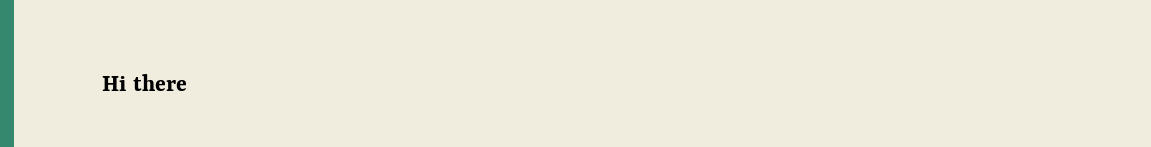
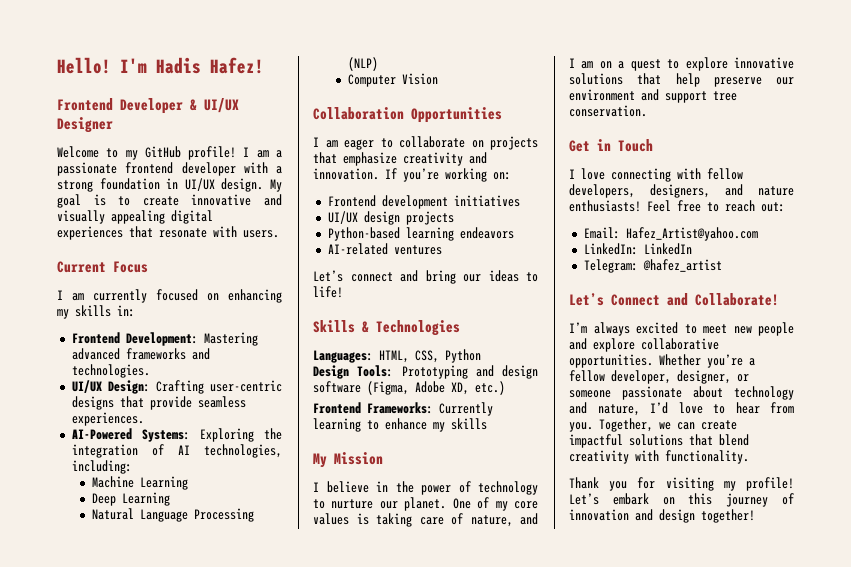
[102,74,187,91] Hi there -> [57,57,264,74] [57,98,239,114] [57,117,113,133] [57,146,282,160] [57,162,282,176] [57,178,282,192] [57,194,282,208] [57,210,213,224] [57,226,279,240] [57,261,148,273] [57,289,282,303] [57,305,135,319] [71,332,258,346] [71,348,210,360] [71,364,150,378] [71,380,282,394] [71,396,246,410] [71,412,144,426] [71,428,282,442] [71,444,282,458] [71,460,132,474] [92,476,189,490] [92,492,171,506] [92,508,255,522] [348,57,379,71] [348,73,439,87] [313,107,502,123] [313,136,538,150] [313,152,487,166] [313,168,511,182] [327,195,520,209] [327,211,454,225] [327,227,514,241] [327,243,442,255] [313,270,538,284] [313,286,343,298] [313,320,460,336] [313,349,481,363] [313,365,538,379] [313,381,505,395] [313,402,493,416] [313,418,487,432] [313,452,383,468] [313,481,538,495] [313,497,538,511] [313,513,538,527] [569,57,794,71] [569,73,794,87] [569,89,737,103] [569,105,647,117] [569,139,653,152] [569,168,743,182] [569,184,794,198] [569,200,785,212] [583,227,758,241] [583,243,692,255] [583,259,722,273] [569,293,779,306] [569,322,794,336] [569,338,719,352] [569,354,755,368] [569,370,749,384] [569,386,794,400] [569,402,794,416] [569,418,737,432] [569,434,749,448] [569,450,749,464] [569,477,794,491] [569,493,794,507] [569,509,755,523] Hello! I'm Hadis Hafez! // Frontend Developer & UI/UX Designer // Welcome to my GitHub profile! I am a passionate frontend developer with a strong foundation in UI/UX design. My goal is to create innovative and visually appealing digital experiences that resonate with users. // Current Focus // I am currently focused on enhancing my skills in: // Frontend Development: Mastering advanced frameworks and technologies. // UI/UX Design: Crafting user-centric designs that provide seamless experiences. // AI-Powered Systems: Exploring the integration of AI technologies, including: // Machine Learning // Deep Learning // Natural Language Processing (NLP) // Computer Vision // Collaboration Opportunities // I am eager to collaborate on projects that emphasize creativity and innovation. If you’re working on: // Frontend development initiatives // UI/UX design projects // Python-based learning endeavors // AI-related ventures // Let’s connect and bring our ideas to life! // Skills & Technologies // Languages: HTML, CSS, Python // Design Tools: Prototyping and design software (Figma, Adobe XD, etc.) // Frontend Frameworks: Currently learning to enhance my skills // My Mission // I believe in the power of technology to nurture our planet. One of my core values is taking care of nature, and I am on a quest to explore innovative solutions that help preserve our environment and support tree conservation. // Get in Touch // I love connecting with fellow developers, designers, and nature enthusiasts! Feel free to reach out: // Email: Hafez_Artist@yahoo.com // LinkedIn: LinkedIn // Telegram: @hafez_artist // Let’s Connect and Collaborate! // I’m always excited to meet new people and explore collaborative opportunities. Whether you’re a fellow developer, designer, or someone passionate about technology and nature, I’d love to hear from you. Together, we can create impactful solutions that blend creativity with functionality. // Thank you for visiting my profile! Let’s embark on this journey of innovation and design together!

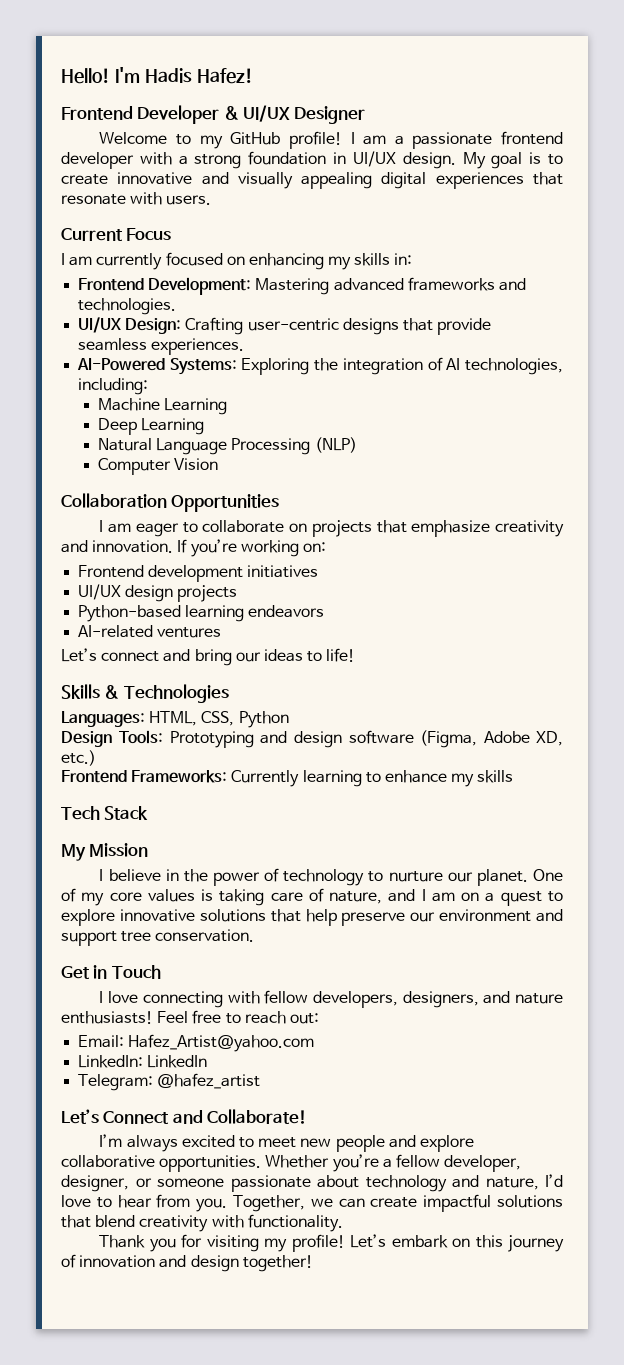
(487, 424) none -> [61,806,149,820] // Tech Stack

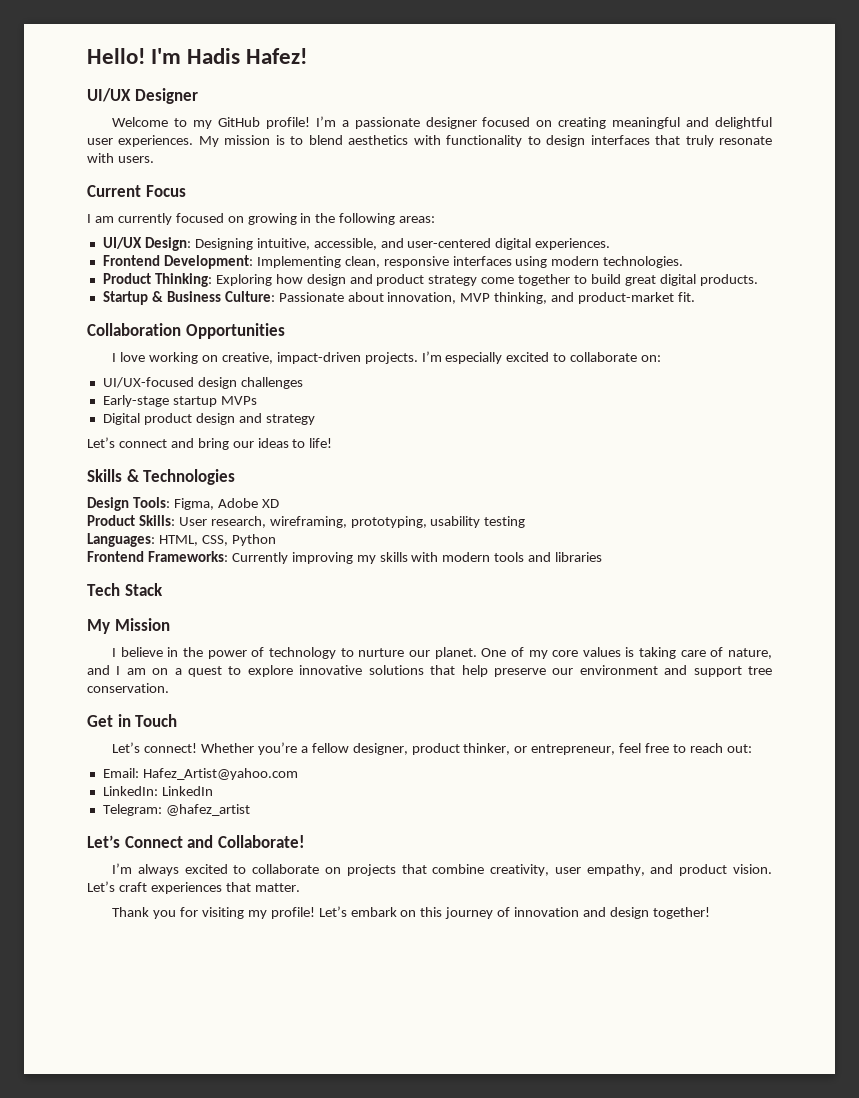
[61,105,239,124] Frontend Developer & -> (308, 56) none
[350,131,563,149] [61,151,563,169] [61,172,563,189] I am a passionate frontend developer with a strong foundation in UI/UX design. My goal is to create innovative and visually appealing digital experiences that -> [315,116,773,129] [87,135,714,147] I’m a passionate designer focused on creating meaningful and delightful user experiences. My mission is to blend aesthetics with functionality to design interfaces that truly
[248,253,413,270] [78,277,526,295] [78,298,177,315] [78,317,492,335] [78,338,245,355] [77,357,563,375] [78,378,149,395] [98,398,228,415] [98,418,205,435] [98,437,357,455] [98,458,219,475] [61,493,280,512] [99,520,564,537] [61,539,326,557] [78,565,319,582] [78,584,238,602] [78,605,325,622] [78,625,222,638] enhancing my skills in: // Frontend Development: Mastering advanced frameworks and technologies. // UI/UX Design: Crafting user-centric designs that provide seamless experiences. // AI-Powered Systems: Exploring the integration of AI technologies, including: // Machine Learning // Deep Learning // Natural Language Processing (NLP) // Computer Vision // Collaboration Opportunities // I am eager to collaborate on projects that emphasize creativity and innovation. If you’re working on: // Frontend development initiatives // UI/UX design projects // Python-based learning endeavors // AI-related ventures -> [247,213,436,225] [102,237,611,251] [102,255,684,269] [102,273,758,287] [102,291,696,305] [87,323,285,339] [112,351,662,364] [102,377,303,389] [102,395,257,407] [102,413,315,425] growing in the following areas: // UI/UX Design: Designing intuitive, accessible, and user-centered digital experiences. // Frontend Development: Implementing clean, responsive interfaces using modern technologies. // Product Thinking: Exploring how design and product strategy come together to build great digital products. // Startup & Business Culture: Passionate about innovation, MVP thinking, and product-market fit. // Collaboration Opportunities // I love working on creative, impact-driven projects. I’m especially excited to collaborate on: // UI/UX-focused design challenges // Early-stage startup MVPs // Digital product design and strategy
[61,711,289,728] [61,730,563,748] [61,750,96,766] Languages: HTML, CSS, Python // Design Tools: Prototyping and design software (Figma, Adobe XD, etc.) -> [87,497,279,511] [87,515,526,528] [87,533,276,547] Design Tools: Figma, Adobe XD // Product Skills: User research, wireframing, prototyping, usability testing // Languages: HTML, CSS, Python
[302,770,514,787] learning to enhance my skills -> [291,552,603,564] improving my skills with modern tools and libraries
[99,990,563,1008] [61,1011,189,1024] I love connecting with fellow developers, designers, and nature enthusiasts! Feel -> [112,742,642,755] Let’s connect! Whether you’re a fellow designer, product thinker, or entrepreneur, feel
[258,1135,474,1152] [61,1154,522,1172] [61,1174,563,1192] [61,1194,563,1212] [61,1214,343,1232] meet new people and explore collaborative opportunities. Whether you’re a fellow developer, designer, or someone passionate about technology and nature, I’d love to hear from you. Together, we can create impactful solutions that blend creativity with functionality. -> [252,864,773,876] [87,881,300,894] collaborate on projects that combine creativity, user empathy, and product vision. Let’s craft experiences that matter.

